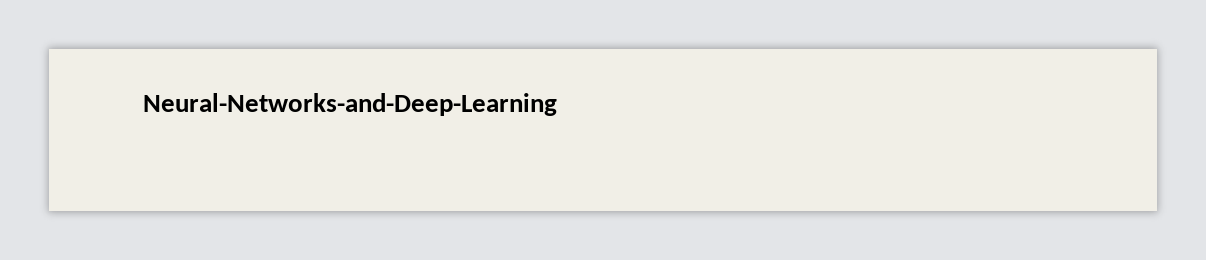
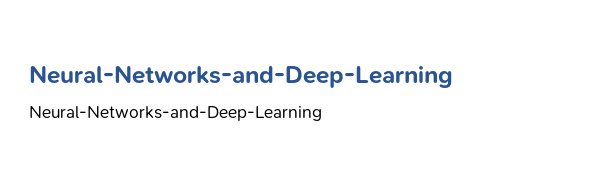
[143,93,557,116] Neural-Networks-and-Deep-Learning -> [29,65,453,88] [29,106,322,121] Neural-Networks-and-Deep-Learning // Neural-Networks-and-Deep-Learning

